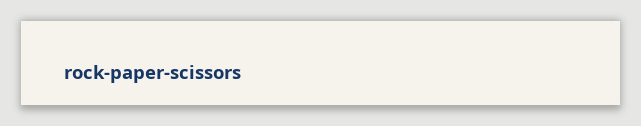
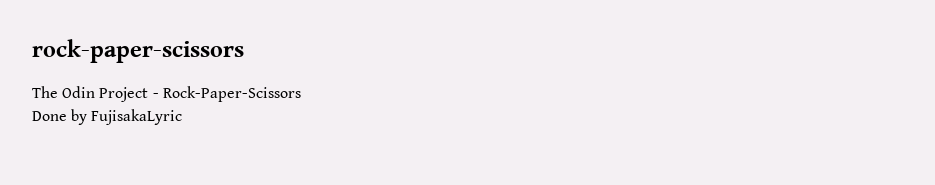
(241, 74) none -> [32,86,301,102] [32,109,183,125] // The Odin Project - Rock-Paper-Scissors // Done by FujisakaLyric

